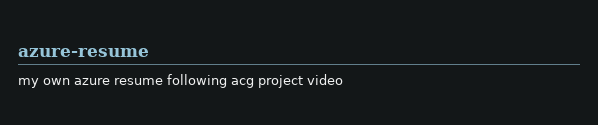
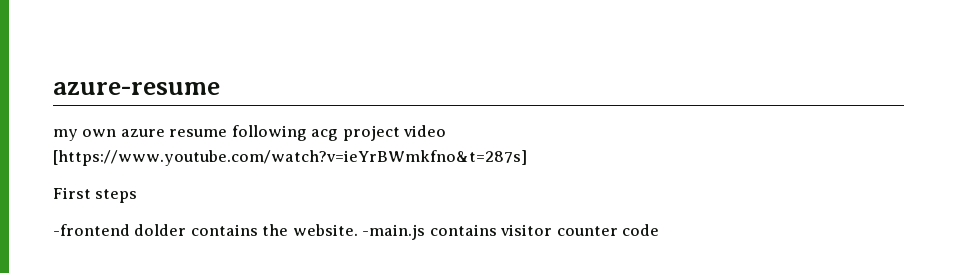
(343, 79) none -> [53,150,527,166] [53,187,138,203] [53,224,660,240] [https://www.youtube.com/watch?v=ieYrBWmkfno&t=287s] // First steps // -frontend dolder contains the website. -main.js contains visitor counter code

